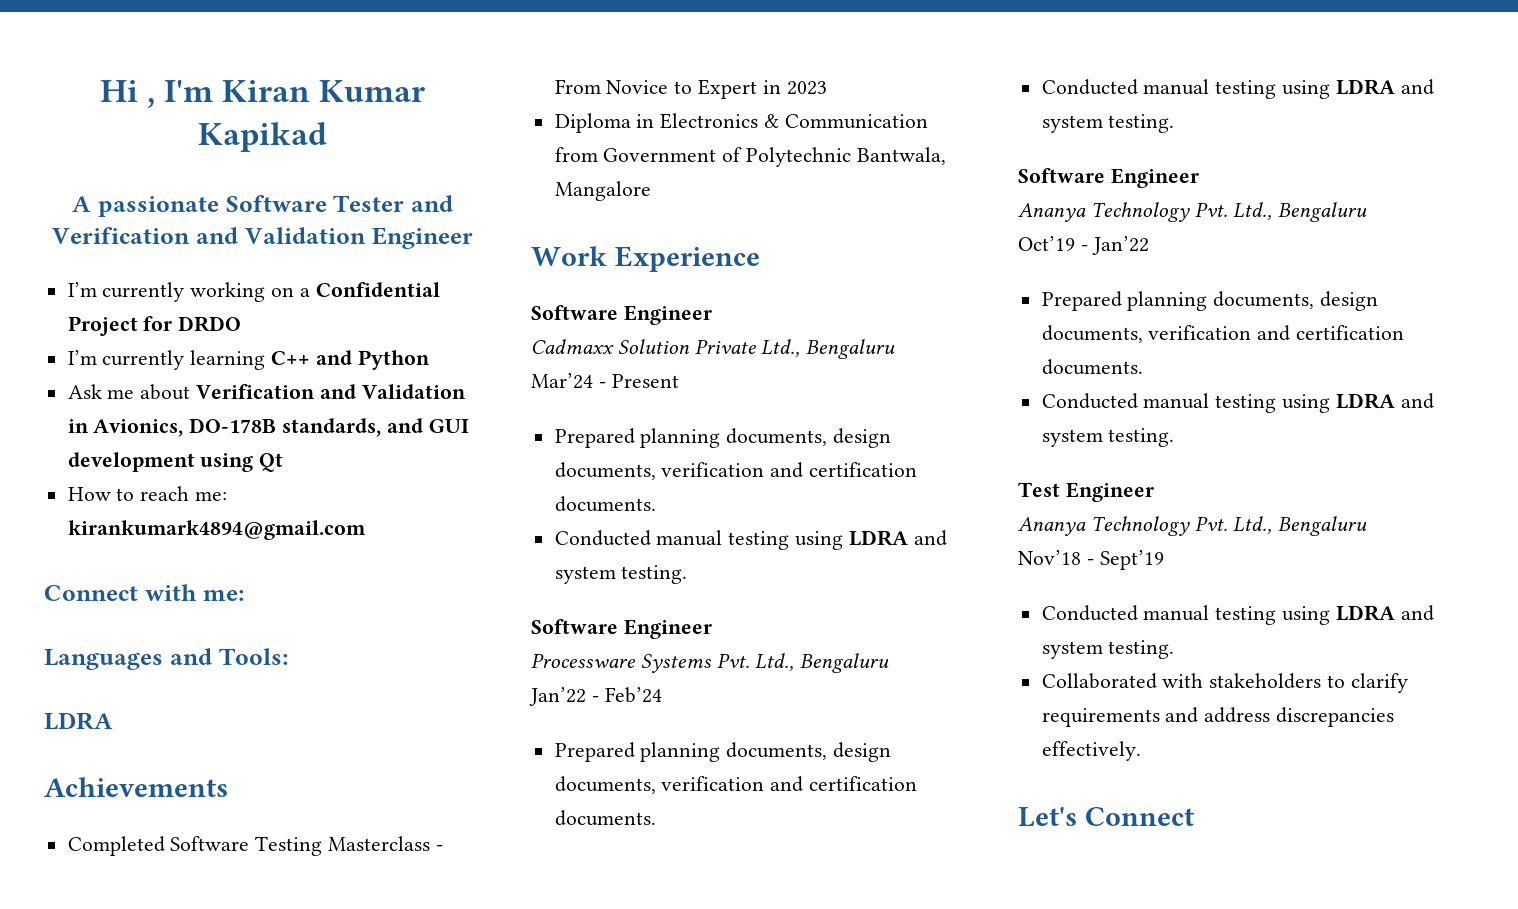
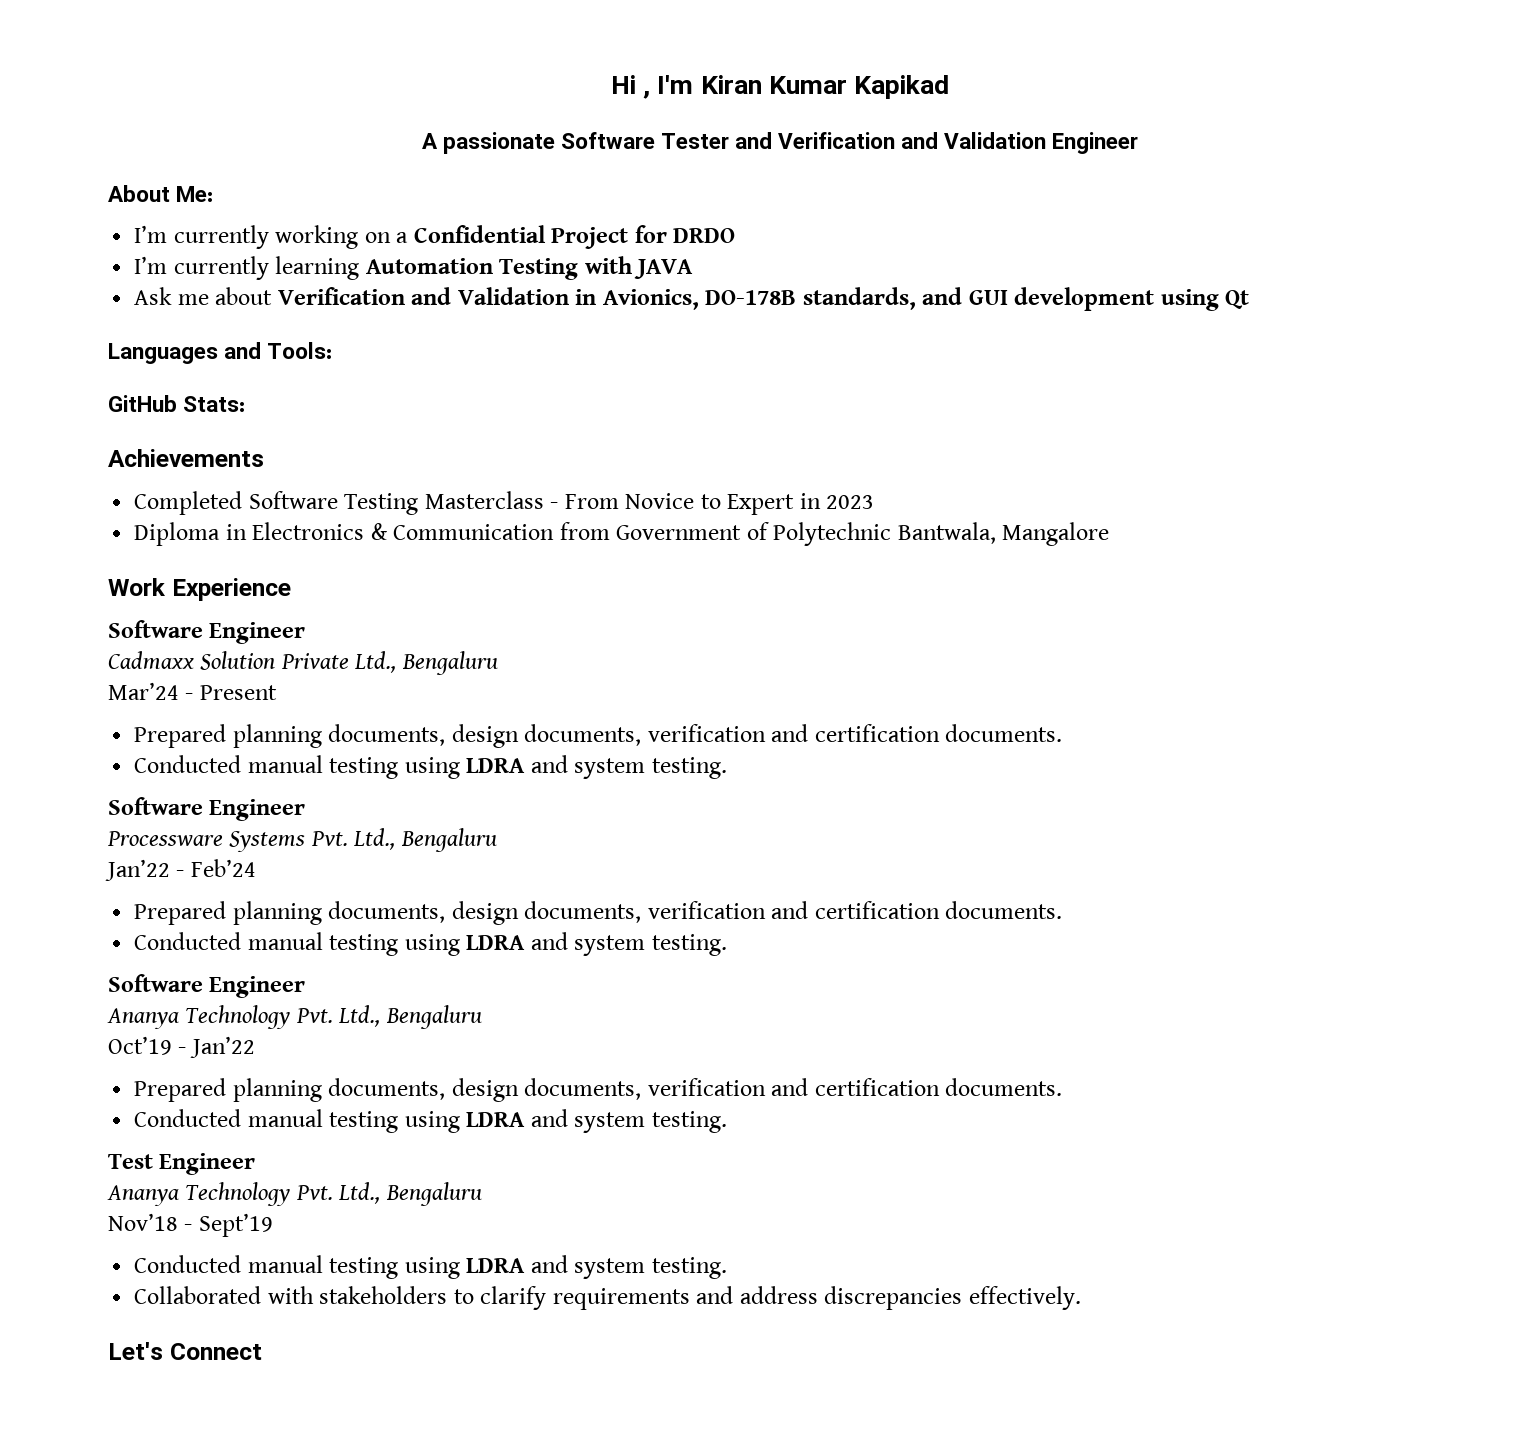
(473, 238) none -> [108,185,214,202] // About Me:
[271,350,430,370] C++ and Python -> [365,256,694,280] Automation Testing with JAVA
[67,486,228,501] [67,520,366,540] [44,584,244,601] // How to reach me: kirankumark4894@gmail.com // Connect with me: -> (1250, 299) none
[44,712,113,730] LDRA -> [108,395,246,412] GitHub Stats:

